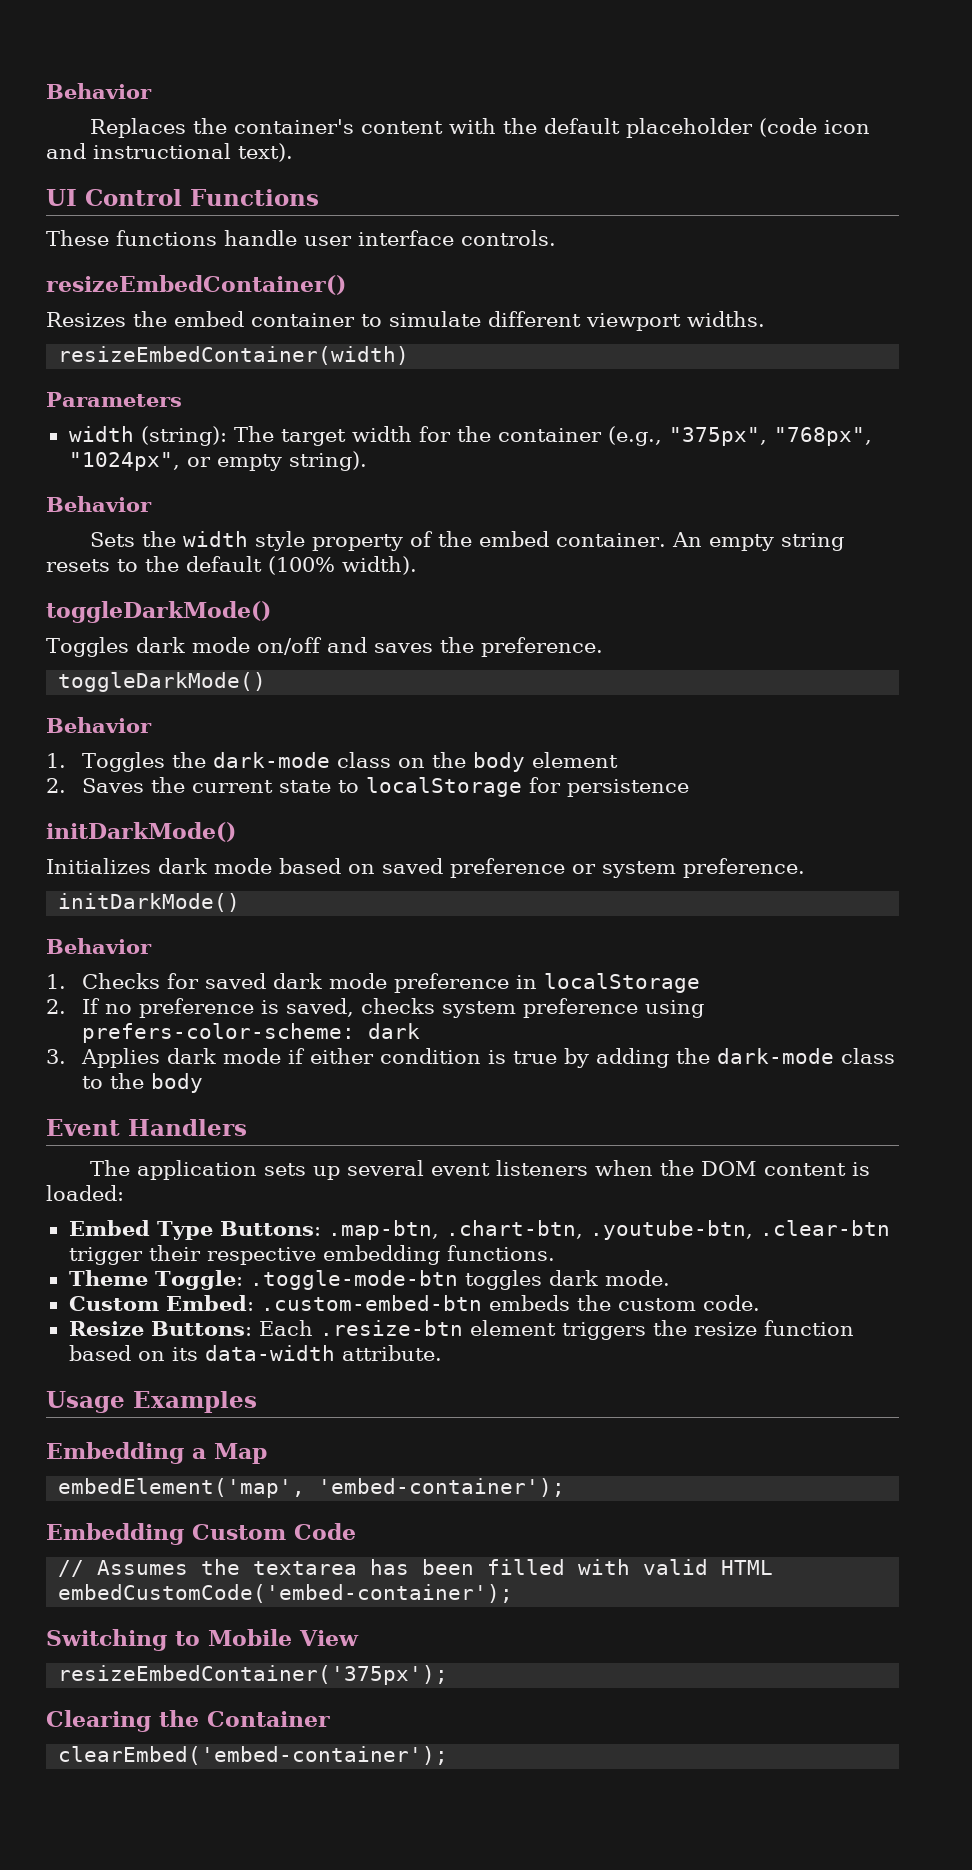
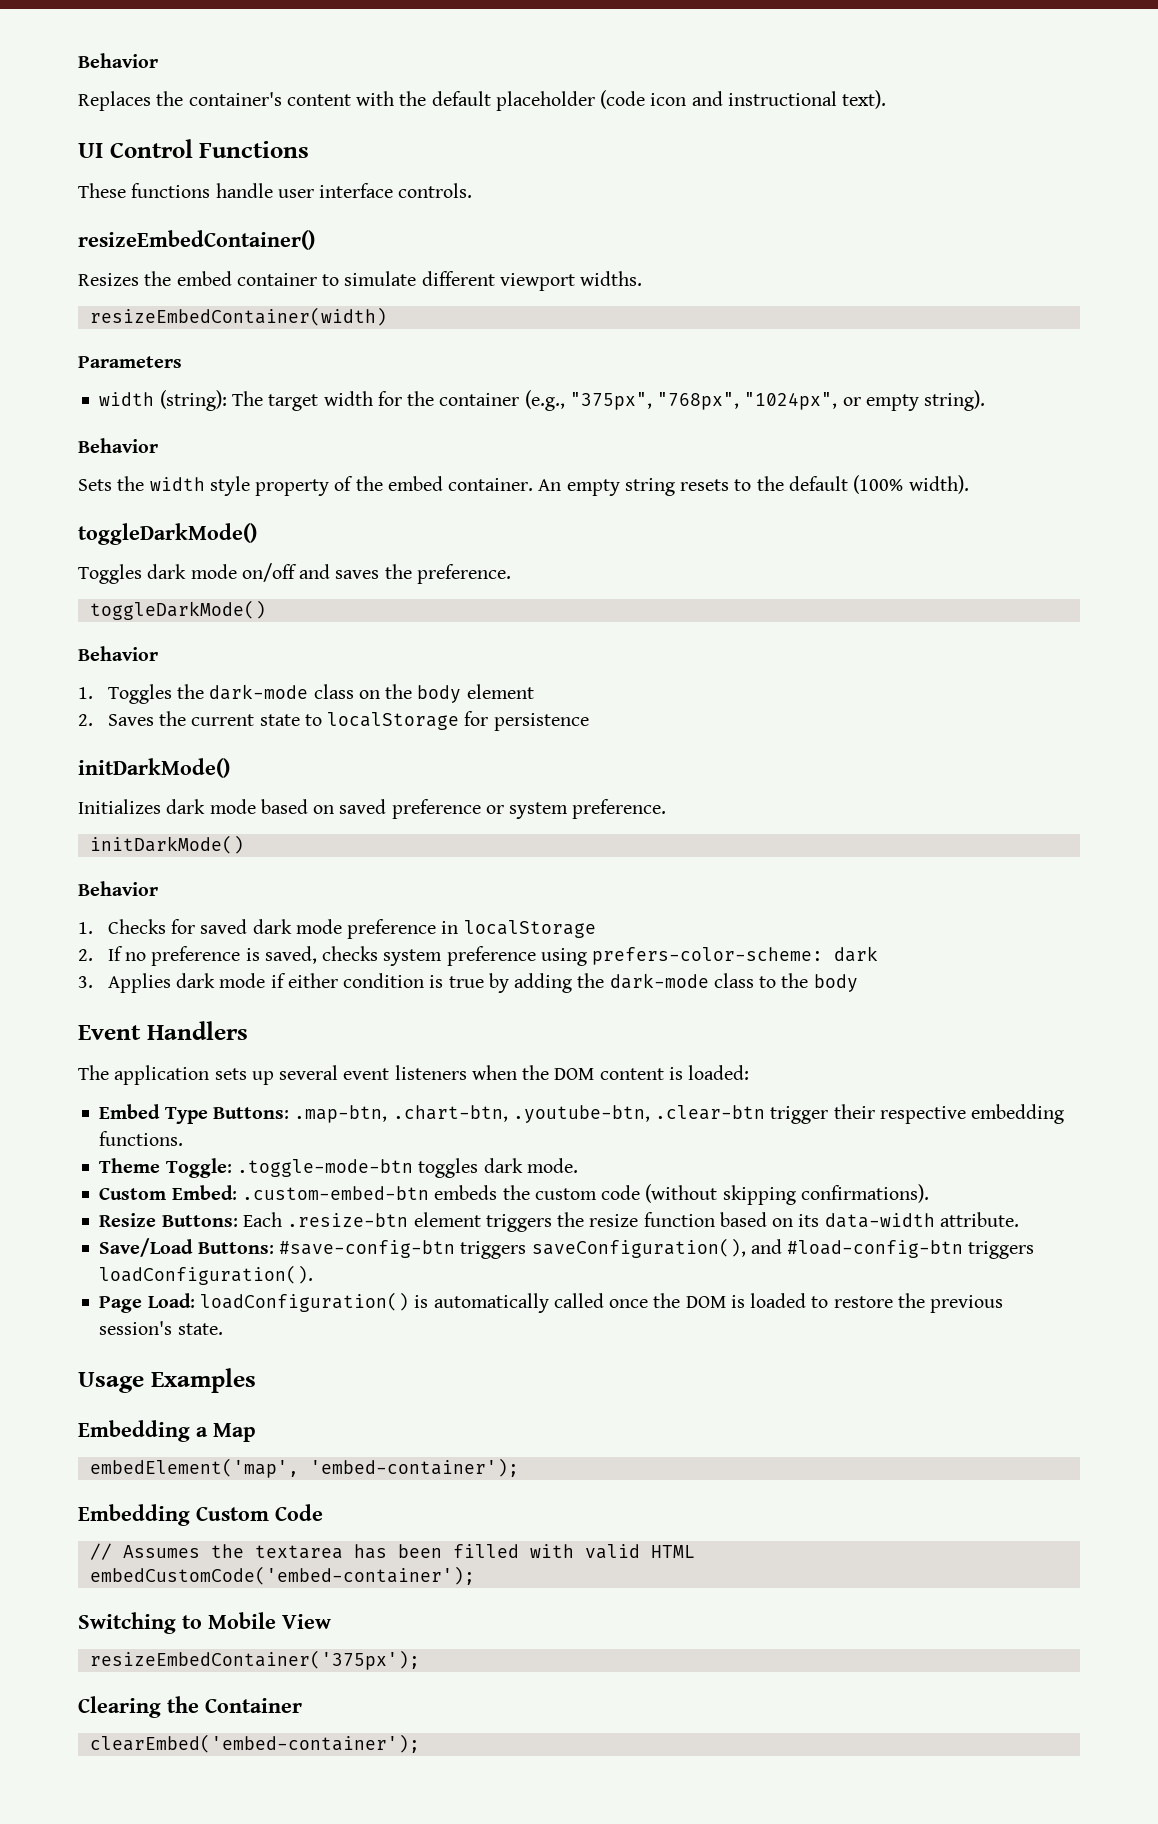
[702,1295,760,1311] code. -> [601,1184,929,1205] code (without skipping confirmations).
(442, 1353) none -> [99,1238,1035,1259] [99,1265,314,1285] [99,1292,1004,1313] [99,1321,223,1335] // Save/Load Buttons: #save-config-btn triggers saveConfiguration(), and #load-config-btn triggers loadConfiguration(). // Page Load: loadConfiguration() is automatically called once the DOM is loaded to restore the previous session's state.

